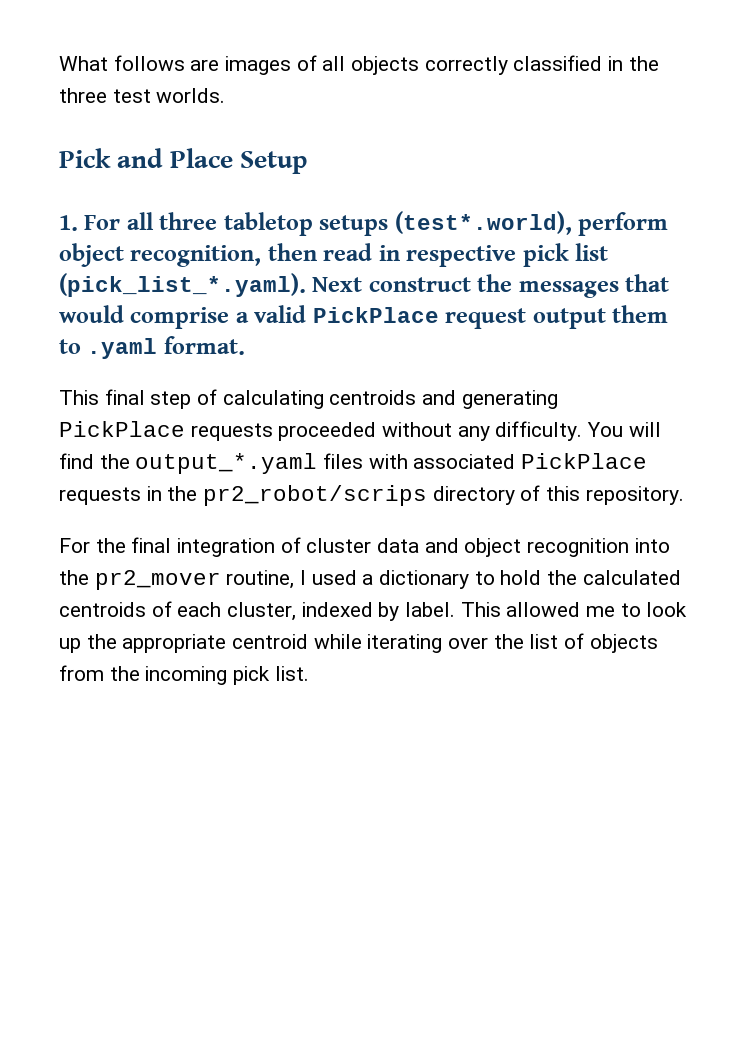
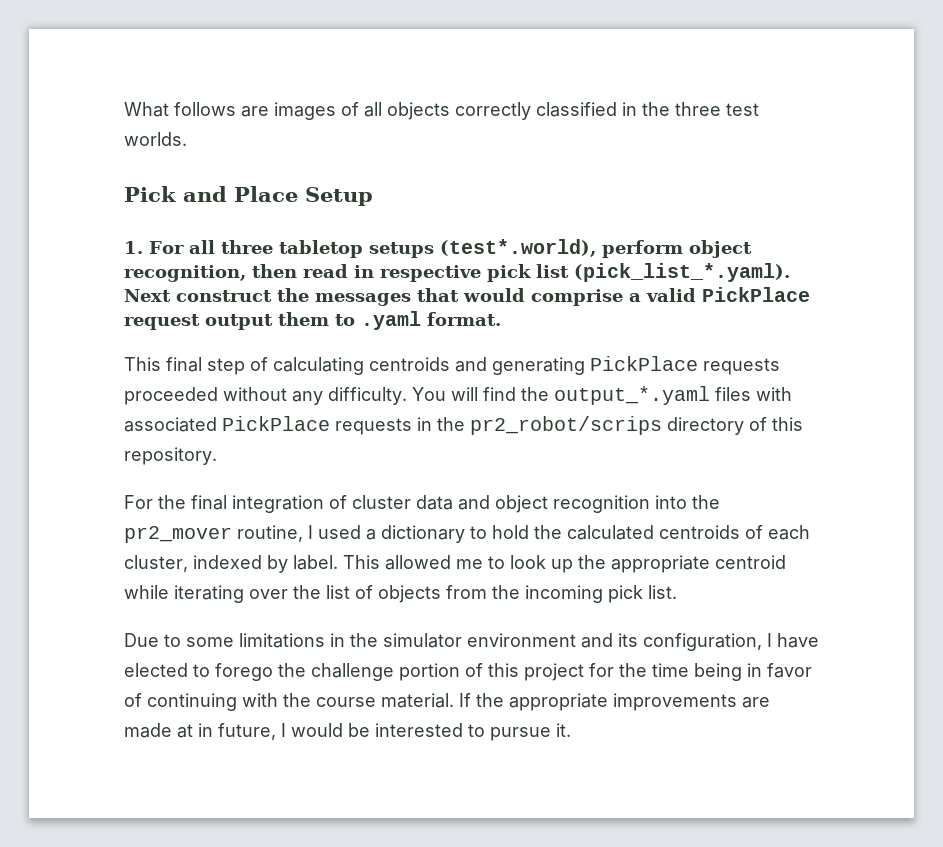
(309, 673) none -> [124,633,819,651] [124,663,812,681] [124,693,770,711] [124,723,571,741] // Due to some limitations in the simulator environment and its configuration, I have elected to forego the challenge portion of this project for the time being in favor of continuing with the course material. If the appropriate improvements are made at in future, I would be interested to pursue it.

